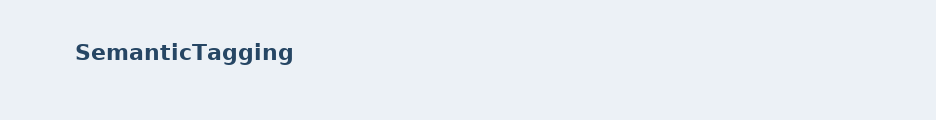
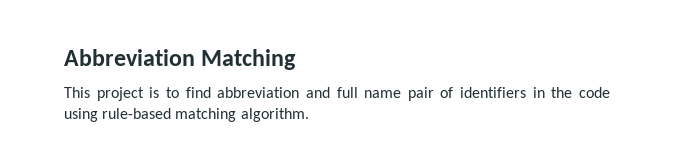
[75,43,294,65] SemanticTagging -> [64,49,297,70] [64,87,611,101] [64,108,309,122] Abbreviation Matching // This project is to find abbreviation and full name pair of identifiers in the code using rule-based matching algorithm.

